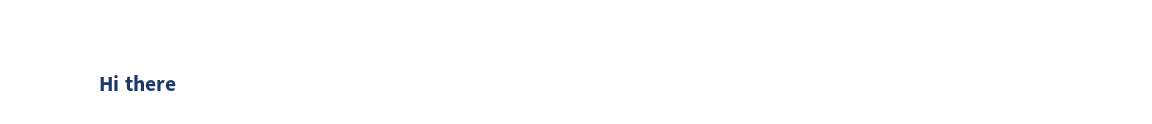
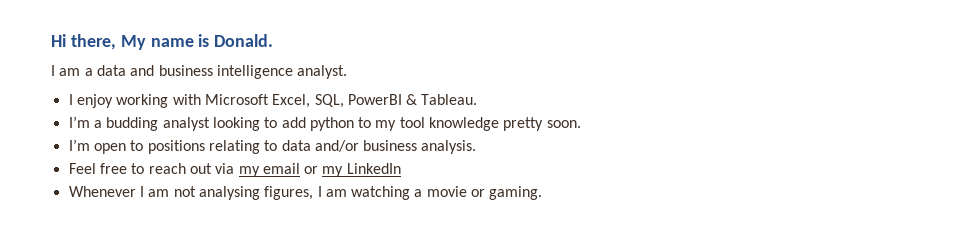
[124,75,176,91] there -> [70,34,274,50] [51,65,348,79] [68,94,478,108] [68,116,581,131] [68,139,477,154] [68,163,401,177] [68,186,543,200] there, My name is Donald. // I am a data and business intelligence analyst. // I enjoy working with Microsoft Excel, SQL, PowerBI & Tableau. // I’m a budding analyst looking to add python to my tool knowledge pretty soon. // I’m open to positions relating to data and/or business analysis. // Feel free to reach out via my email or my LinkedIn // Whenever I am not analysing figures, I am watching a movie or gaming.

